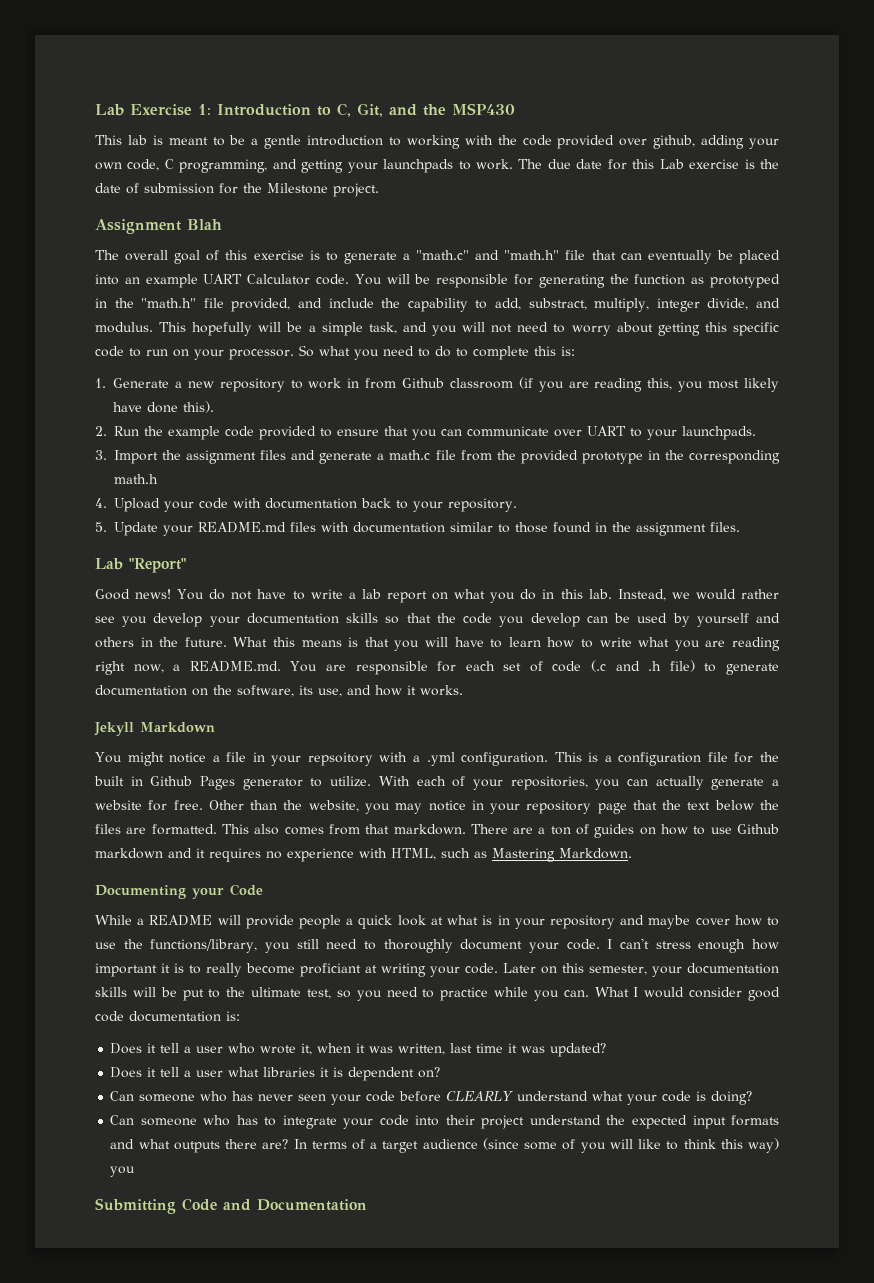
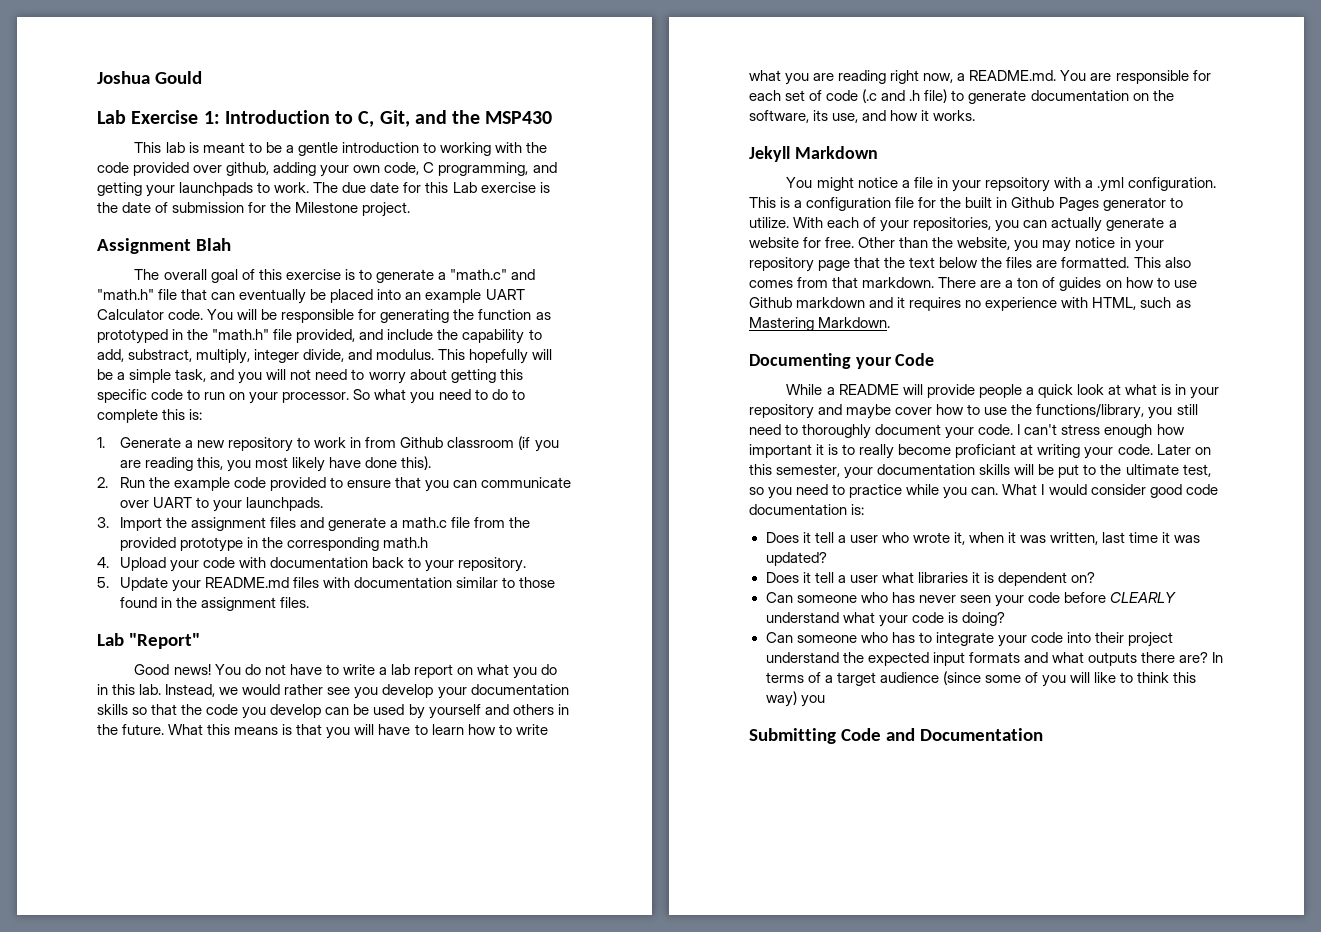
(95, 110) none -> [97,71,202,84] Joshua Gould //

